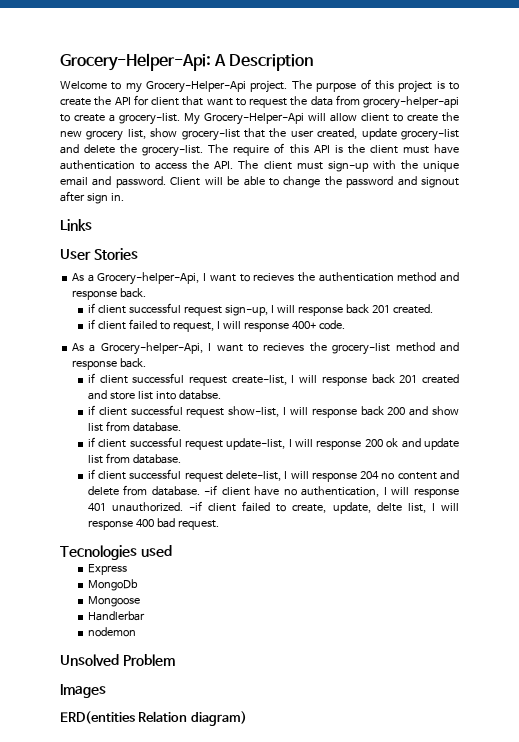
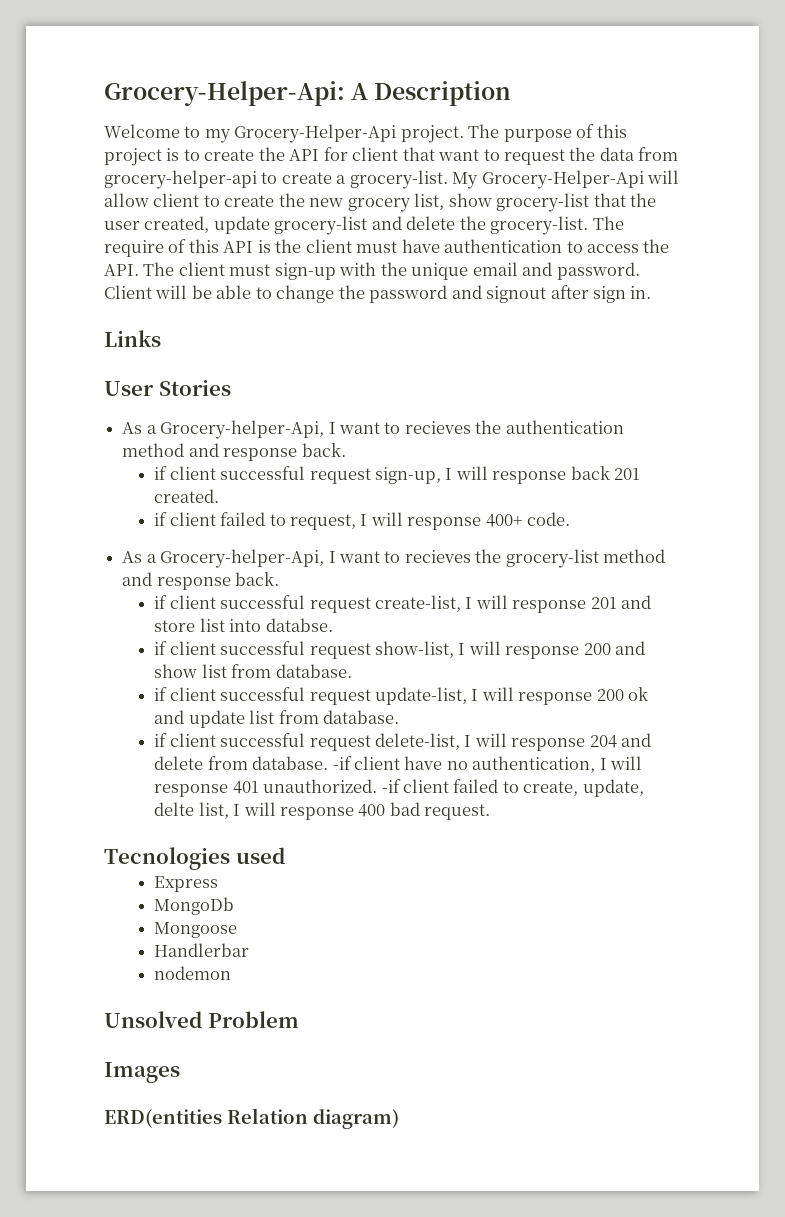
[371,374,459,384] back 201 created -> [590,597,617,609] 201
[360,406,384,416] back -> (580, 652) none
[381,472,437,480] no content -> (617, 741) none

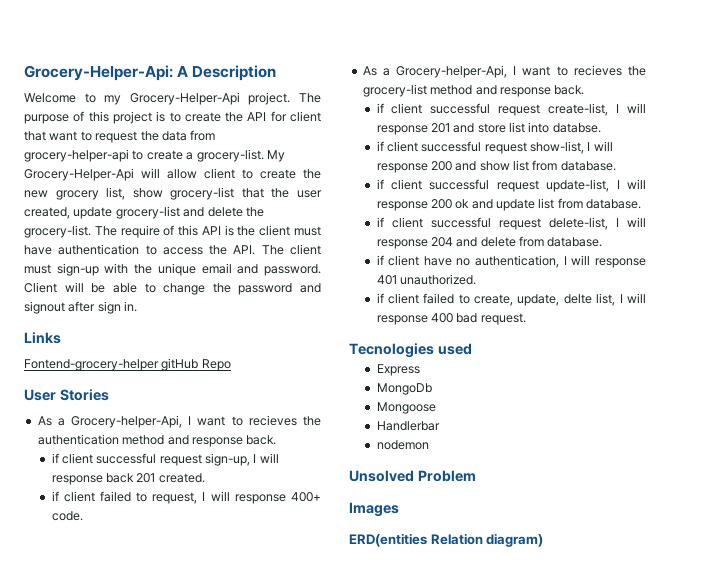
(161, 338) none -> [24,358,231,371] // Fontend-grocery-helper gitHub Repo
[332,756,352,770] -if -> [376,255,384,265] // if
[381,779,401,793] -if -> [376,293,384,303] // if

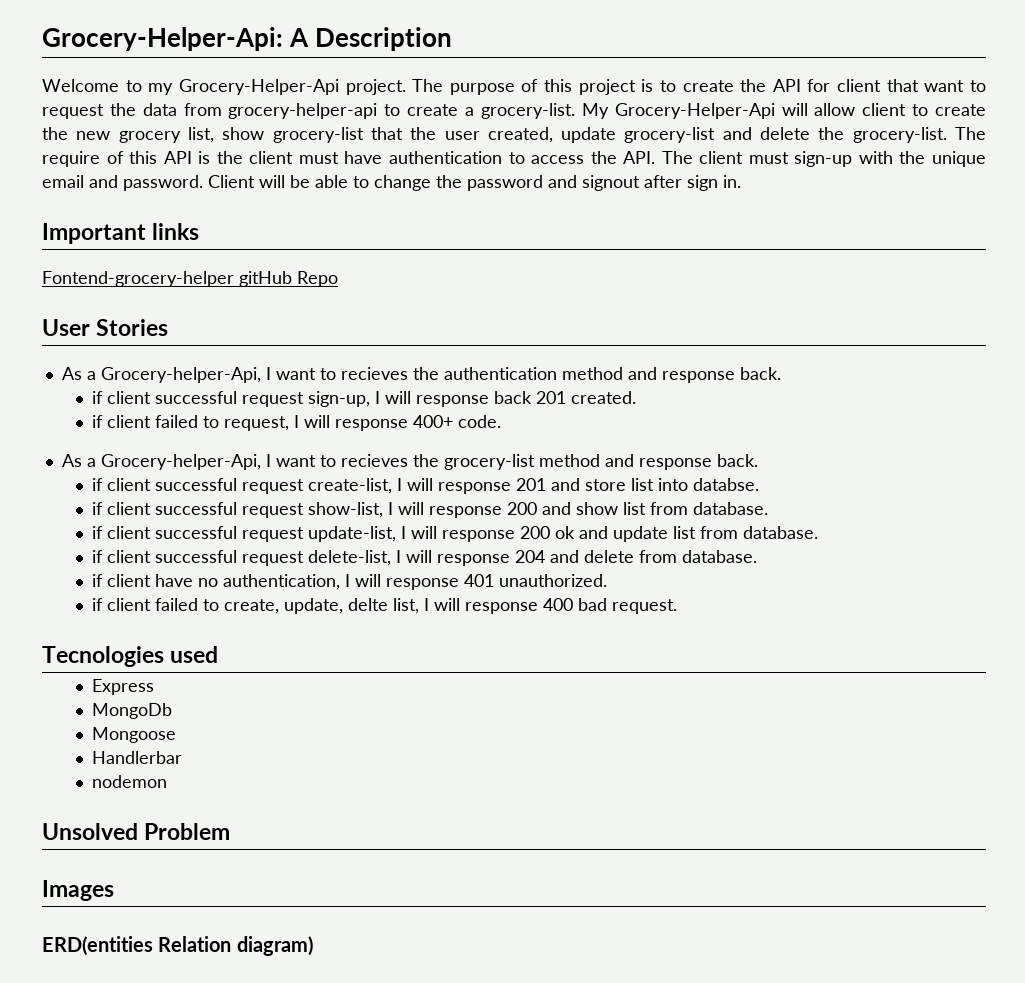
[24,332,61,344] Links -> [42,223,200,244] Important links

